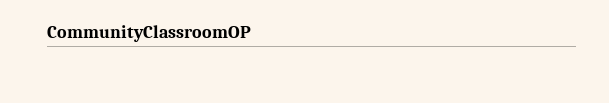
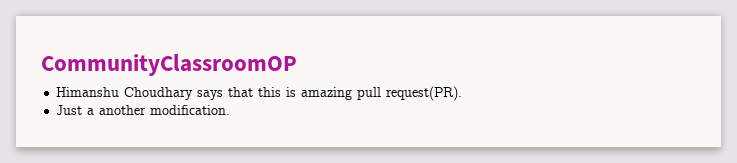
(251, 33) none -> [56,86,463,101] [56,105,231,115] // Himanshu Choudhary says that this is amazing pull request(PR). // Just a another modification.

